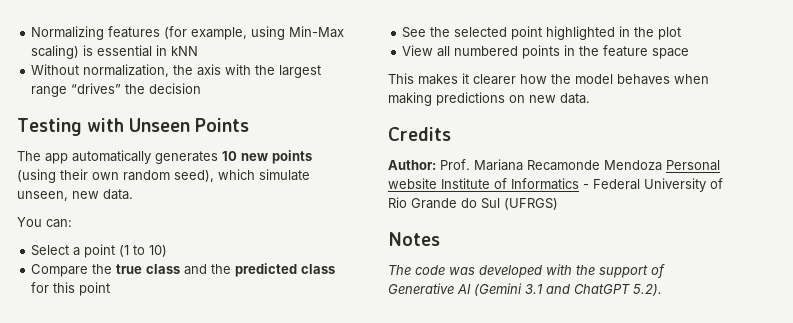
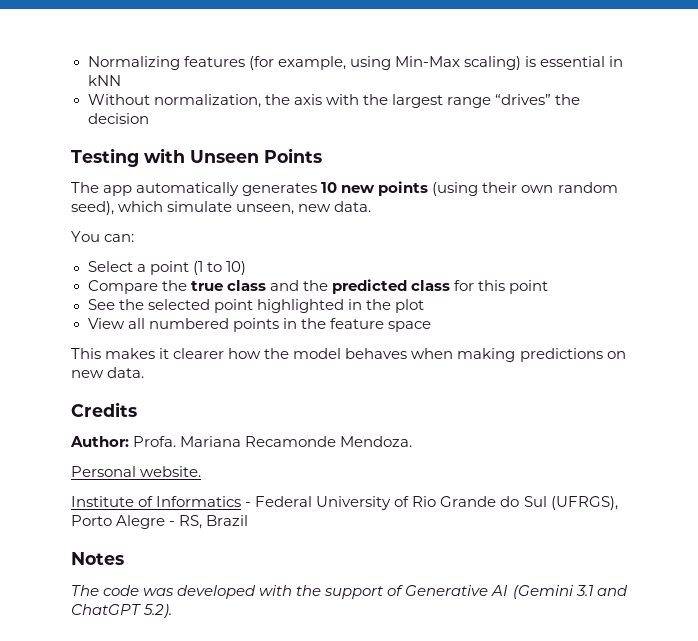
[440,159,470,170] Prof. -> [133,436,177,447] Profa.
[604,160,720,171] [388,178,437,189] Mendoza Personal website -> [340,436,413,447] [71,466,202,477] Mendoza. // Personal website. //
[504,198,558,210] (UFRGS) -> [550,496,618,510] [71,515,249,529] (UFRGS), Porto Alegre - RS, Brazil

